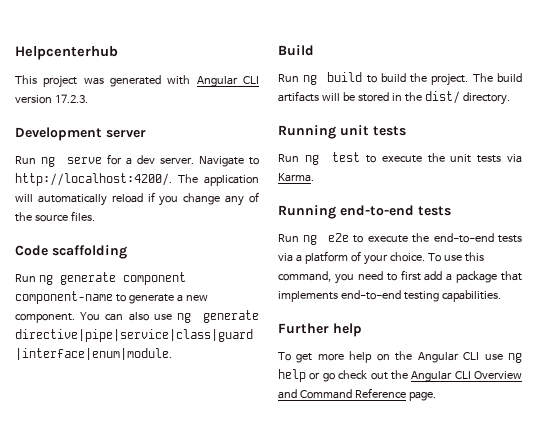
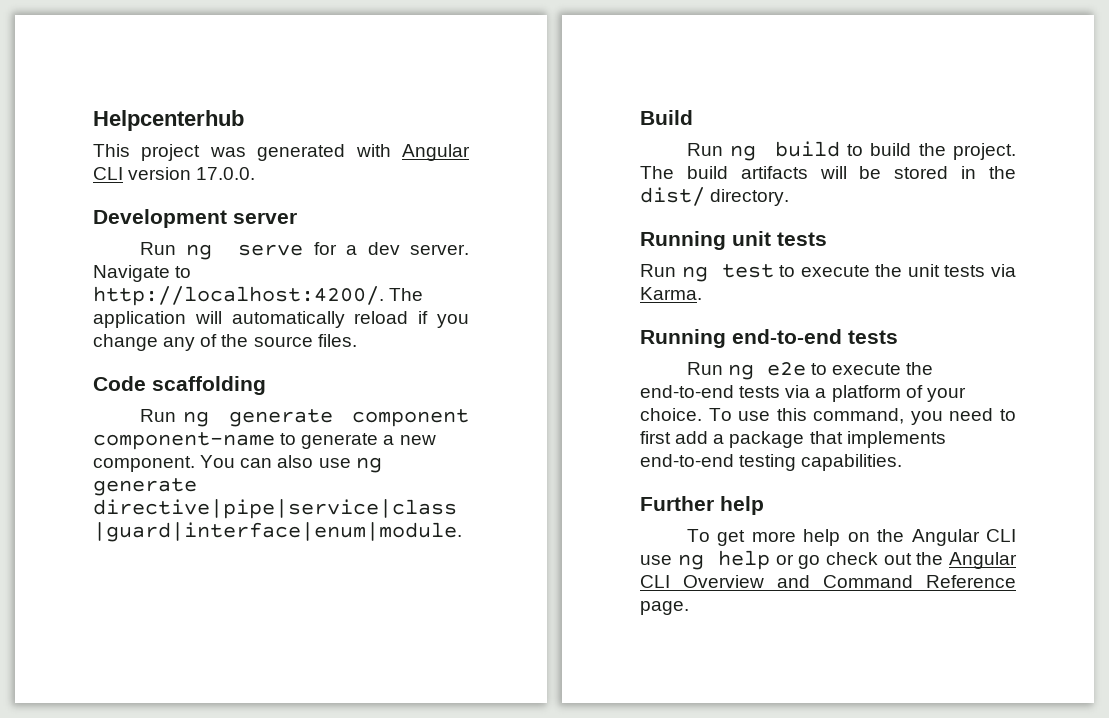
[54,94,88,103] 17.2.3. -> [196,167,256,180] 17.0.0.

